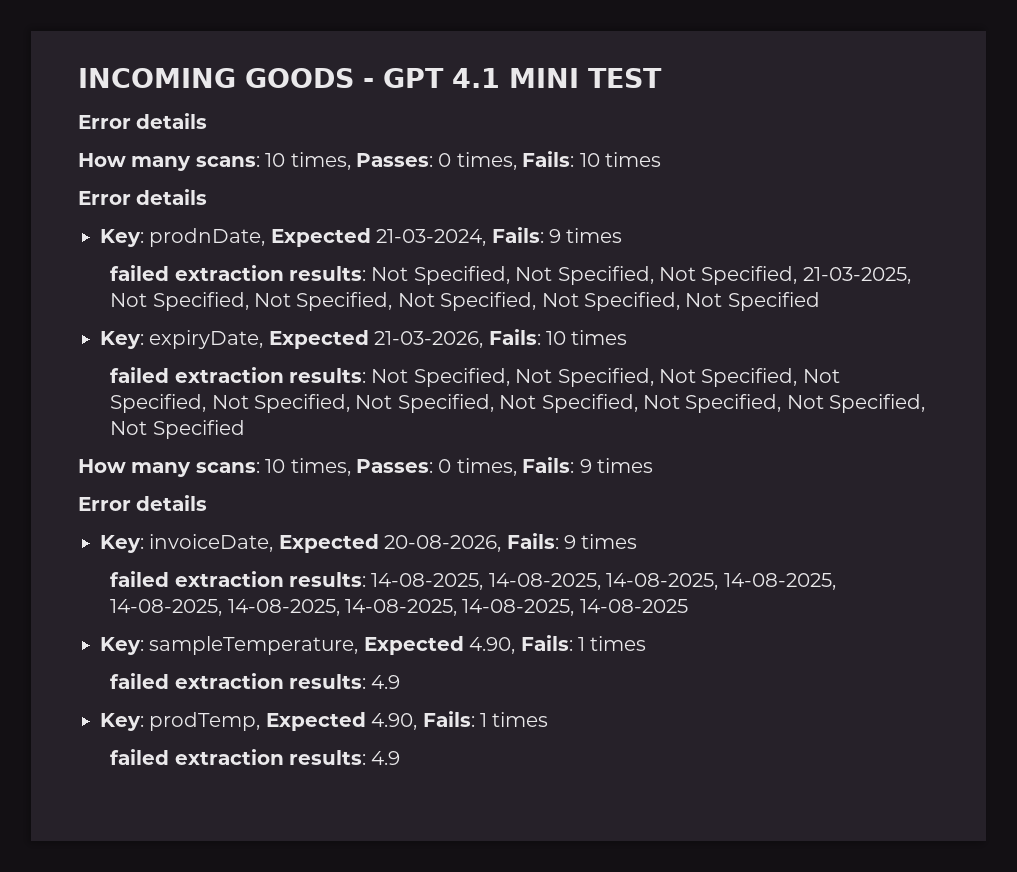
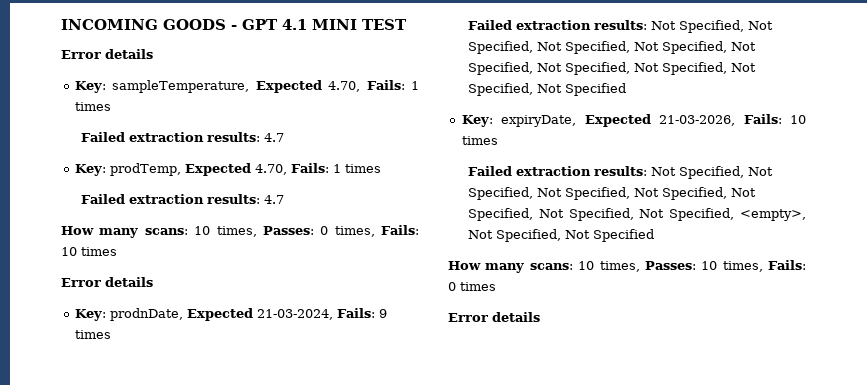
(208, 121) none -> [74,80,419,93] [74,102,111,111] [80,132,284,142] [74,163,381,176] [80,194,284,204] // Key: sampleTemperature, Expected 4.70, Fails: 1 times // Failed extraction results: 4.7 // Key: prodTemp, Expected 4.70, Fails: 1 times // Failed extraction results: 4.7
[110,265,911,285] failed extraction results: Not Specified, Not Specified, Not Specified, 21-03-2025, -> [467,20,773,33] [467,41,727,54] Failed extraction results: Not Specified, Not Specified, Not Specified, Not Specified,
[110,367,170,383] failed -> [467,166,512,176] Failed
[643,394,782,413] Not Specified, -> [740,209,806,221] <empty>,
[438,457,653,476] [78,495,208,511] [100,533,638,553] [110,571,836,590] [110,599,688,616] [100,635,647,655] [110,673,401,689] [100,711,549,731] [110,749,401,765] 0 times, Fails: 9 times // Error details // Key: invoiceDate, Expected 20-08-2026, Fails: 9 times // failed extraction results: 14-08-2025, 14-08-2025, 14-08-2025, 14-08-2025, 14-08-2025, 14-08-2025, 14-08-2025, 14-08-2025, 14-08-2025 // Key: sampleTemperature, Expected 4.90, Fails: 1 times // failed extraction results: 4.9 // Key: prodTemp, Expected 4.90, Fails: 1 times // failed extraction results: 4.9 -> [701,260,806,272] [448,282,496,291] [448,312,540,322] 10 times, Fails: 0 times // Error details

